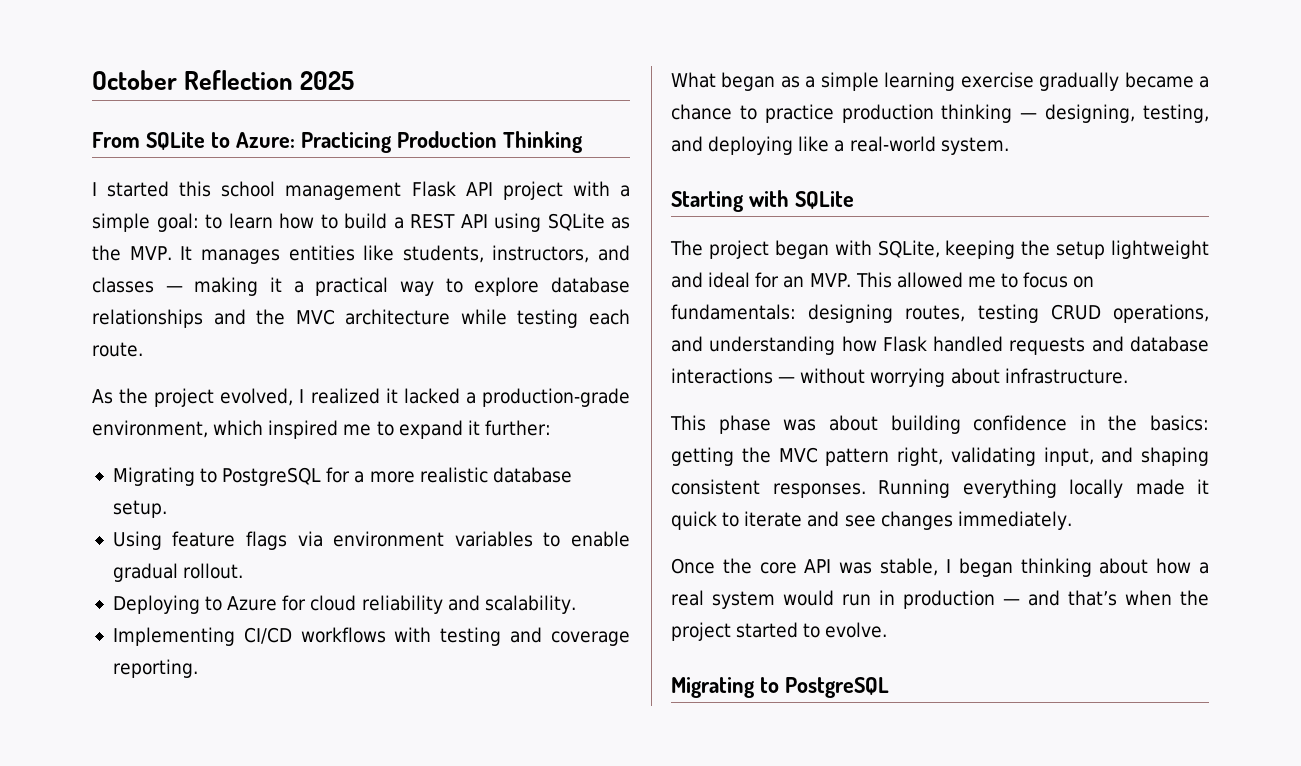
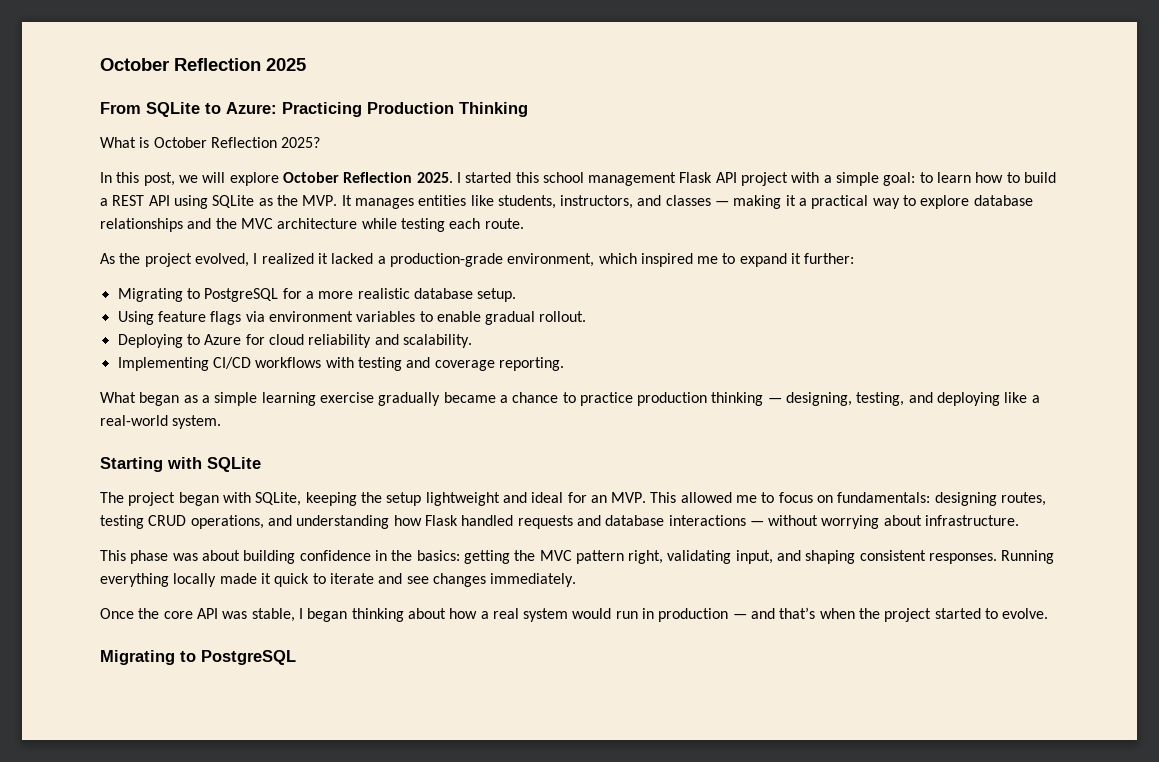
(583, 142) none -> [100,137,321,148] [100,172,453,186] What is October Reflection 2025? // In this post, we will explore October Reflection 2025.

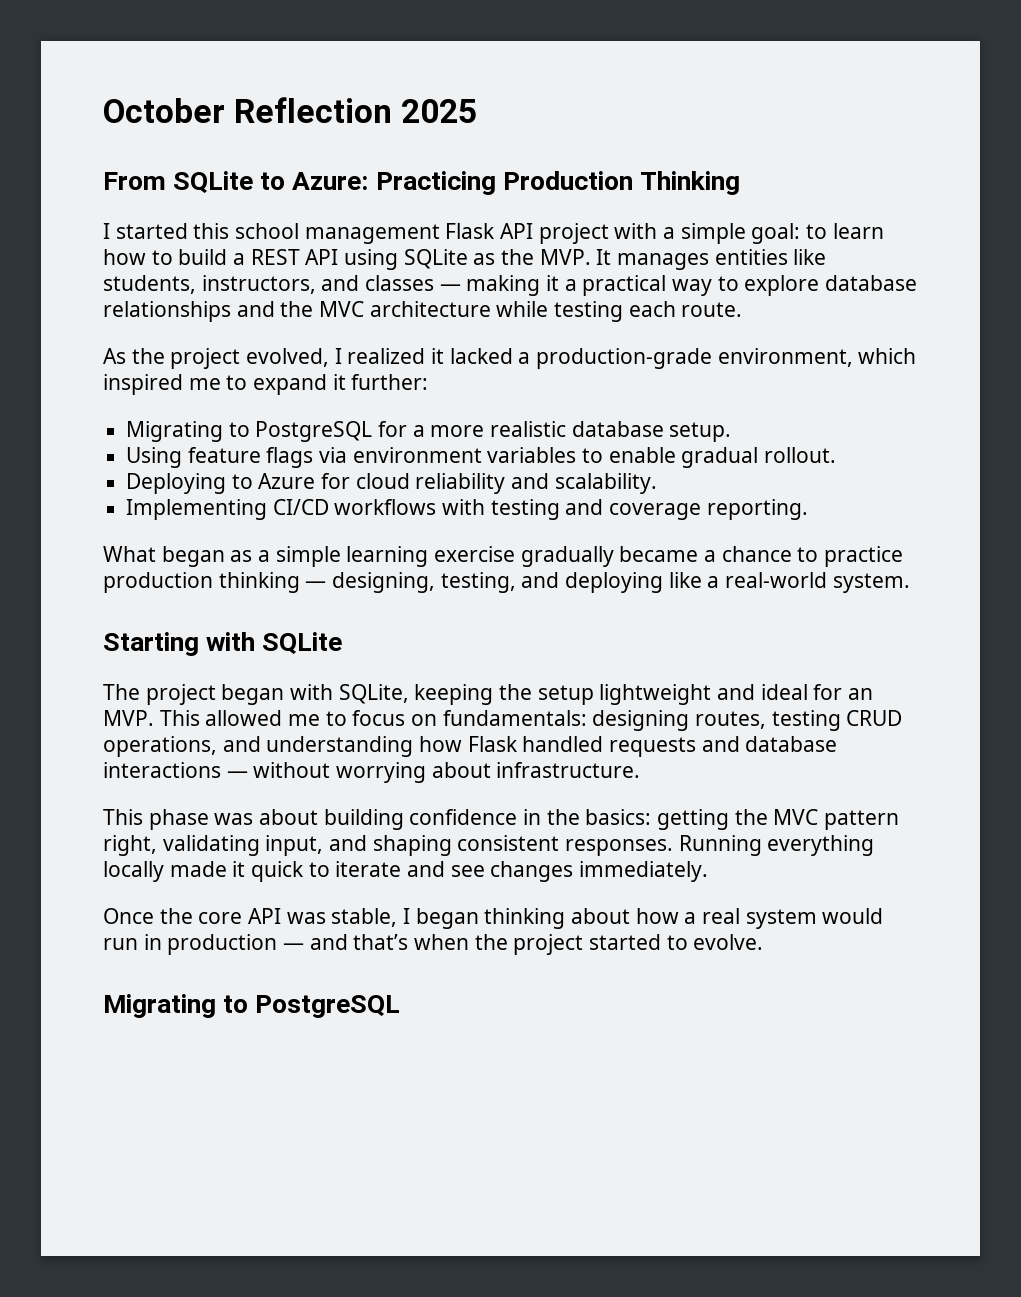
[100,137,321,148] [100,172,453,186] What is October Reflection 2025? // In this post, we will explore October Reflection 2025. -> (740, 183) none

